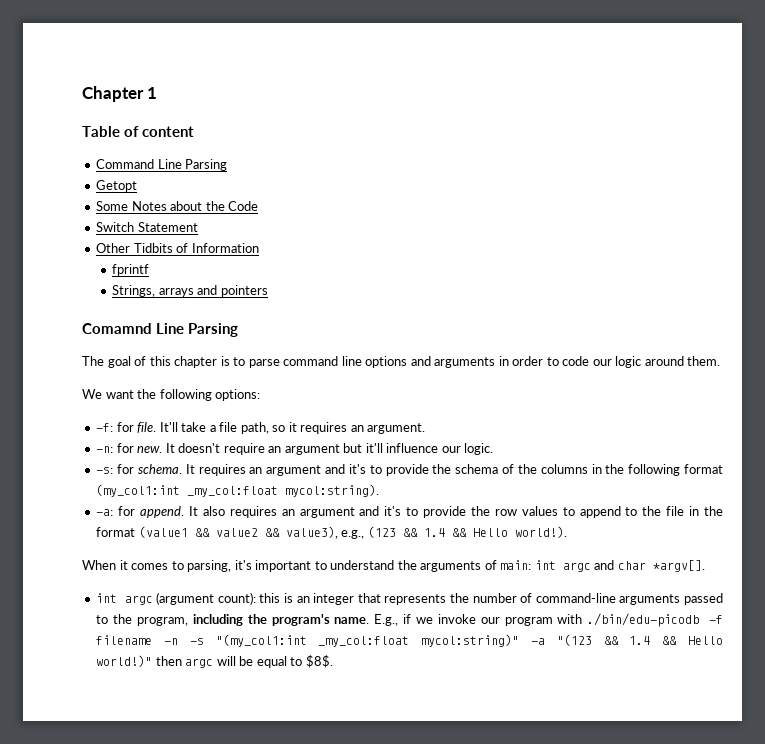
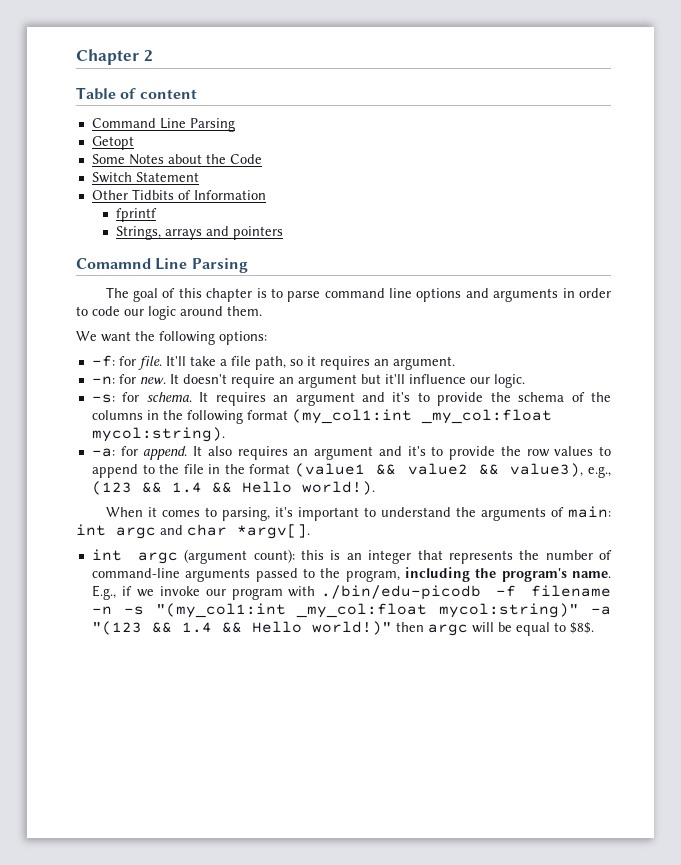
[147,87,158,99] 1 -> [143,50,153,62] 2

